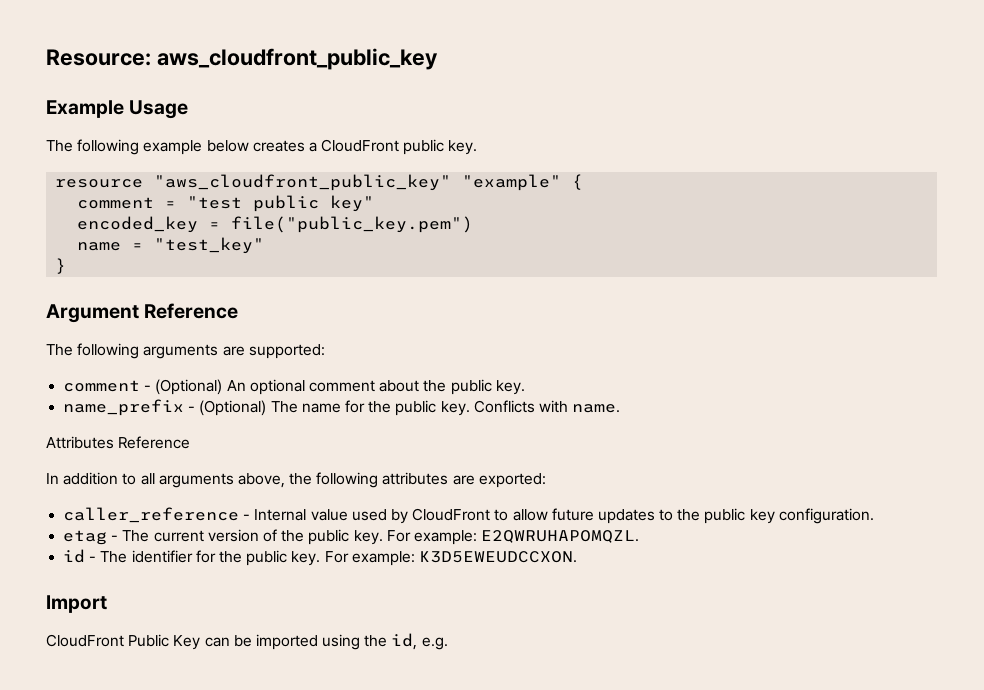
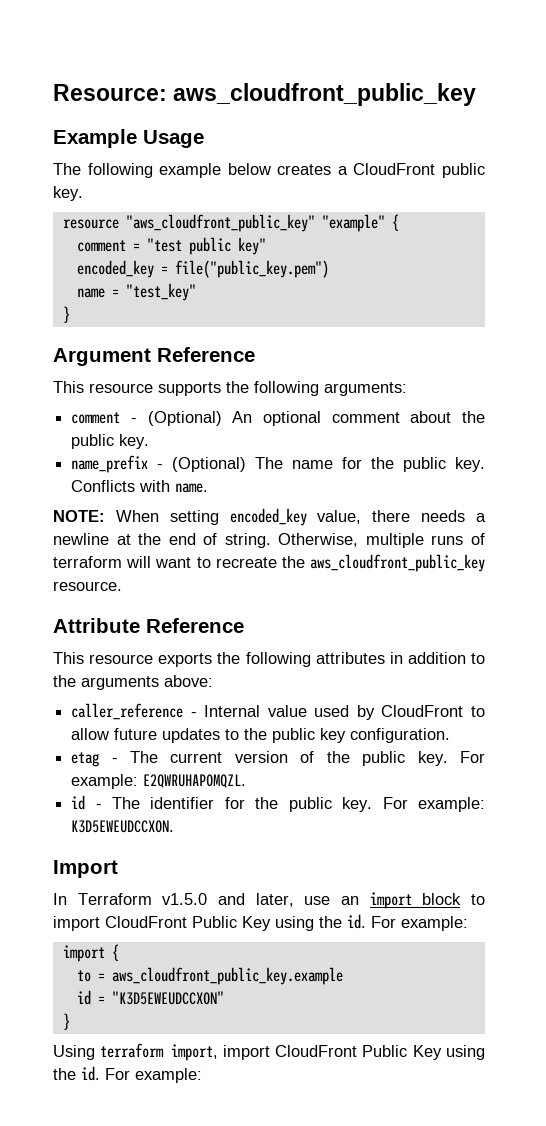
[46,343,325,359] The following arguments are supported: -> [53,381,407,396] This resource supports the following arguments:
[46,436,191,449] [46,472,546,488] Attributes Reference // In addition to all arguments above, the following attributes are exported: -> [53,508,486,526] [53,533,485,548] [53,554,485,572] [53,581,122,591] [53,618,244,633] [53,652,485,667] [53,675,213,690] NOTE: When setting encoded_key value, there needs a newline at the end of string. Otherwise, multiple runs of terraform will want to recreate the aws_cloudfront_public_key resource. // Attribute Reference // This resource exports the following attributes in addition to the arguments above:
[46,633,448,650] CloudFront Public Key can be imported using the id, e.g. -> [53,892,486,909] [53,914,468,931] [62,944,119,962] [76,967,343,985] [76,990,224,1005] [62,1013,70,1030] [53,1043,485,1061] [53,1066,202,1083] In Terraform v1.5.0 and later, use an import block to import CloudFront Public Key using the id. For example: // import { // to = aws_cloudfront_public_key.example // id = "K3D5EWEUDCCXON" // } // Using terraform import, import CloudFront Public Key using the id. For example:

